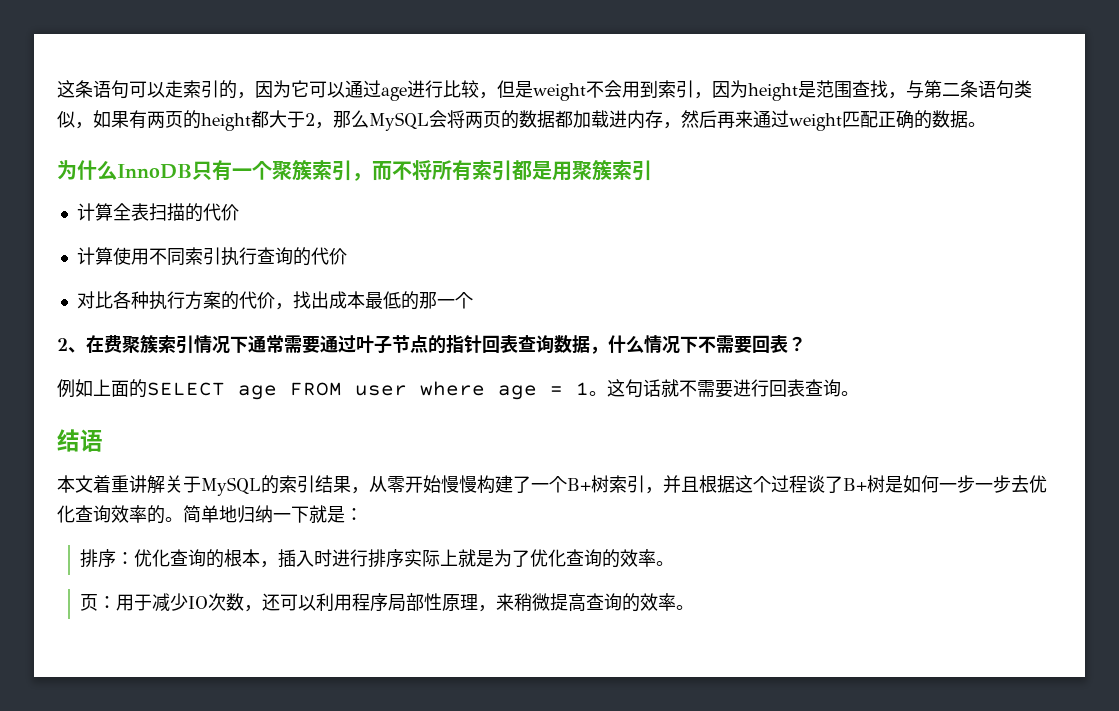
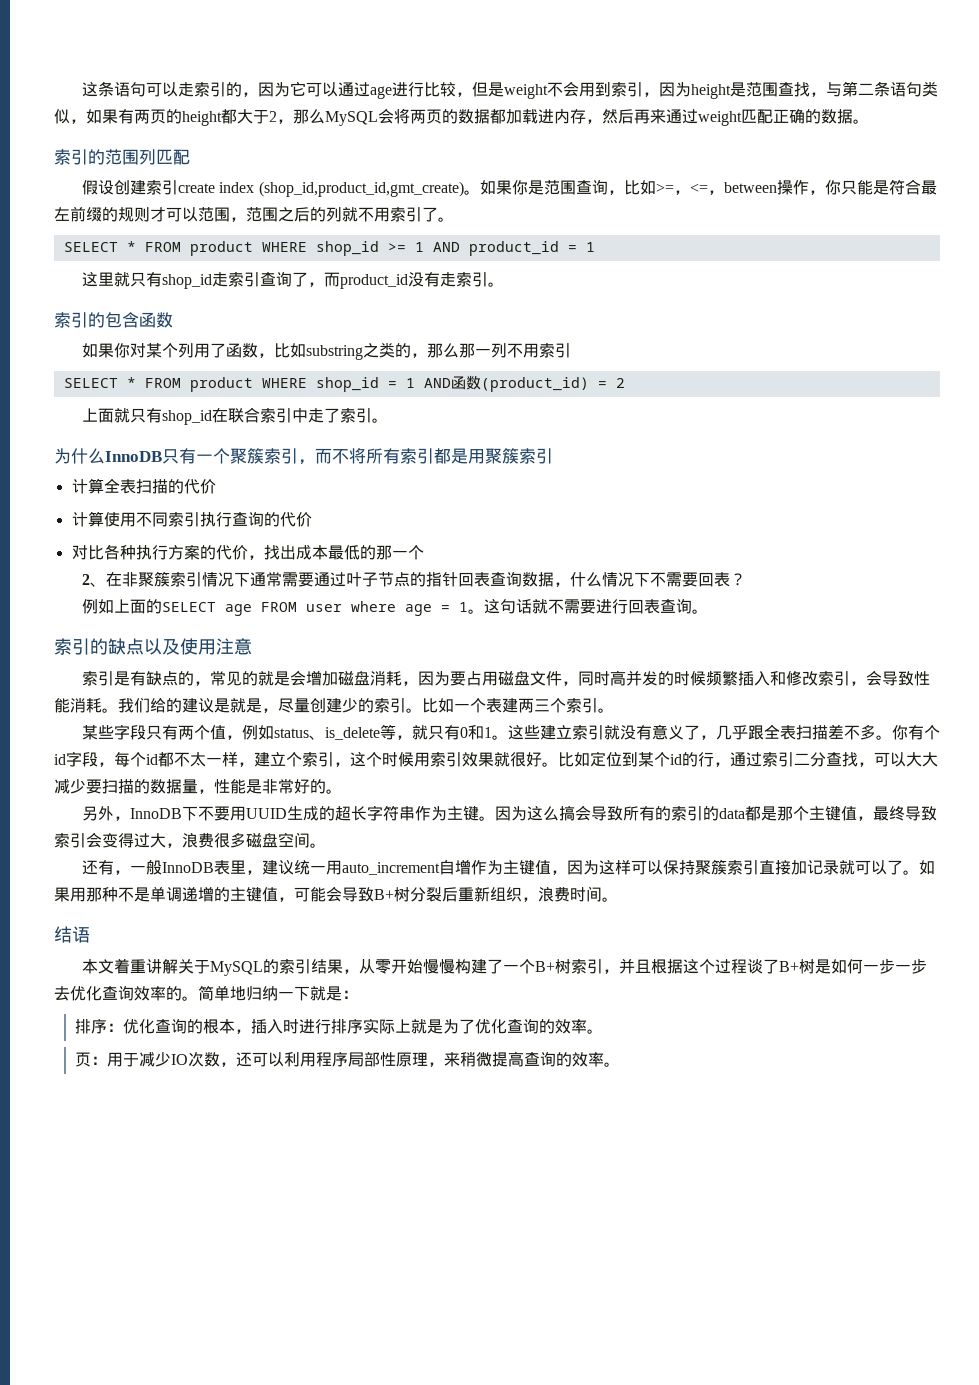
(986, 124) none -> [54,149,190,165] [81,179,937,197] [54,206,454,222] [63,241,595,256] [81,271,504,289] [54,312,173,328] [81,342,571,360] [63,375,625,392] [81,407,388,425] // 索引的范围列匹配 // 假设创建索引create index (shop_id,product_id,gmt_create)。如果你是范围查询，比如>=，<=，between操作，你只能是符合最左前缀的规则才可以范围，范围之后的列就不用索引了。 // SELECT * FROM product WHERE shop_id >= 1 AND product_id = 1 // 这里就只有shop_id走索引查询了，而product_id没有走索引。 // 索引的包含函数 // 如果你对某个列用了函数，比如substring之类的，那么那一列不用索引 // SELECT * FROM product WHERE shop_id = 1 AND函数(product_id) = 2 // 上面就只有shop_id在联合索引中走了索引。
[104,335,122,353] 费 -> [121,572,138,587] 非
(859, 393) none -> [54,638,252,655] [81,670,930,686] [54,697,614,713] [81,724,940,740] [54,751,938,767] [54,779,342,794] [81,805,937,821] [54,832,326,848] [81,859,935,875] [54,886,618,902] // 索引的缺点以及使用注意 // 索引是有缺点的，常见的就是会增加磁盘消耗，因为要占用磁盘文件，同时高并发的时候频繁插入和修改索引，会导致性能消耗。我们给的建议是就是，尽量创建少的索引。比如一个表建两三个索引。 // 某些字段只有两个值，例如status、is_delete等，就只有0和1。这些建立索引就没有意义了，几乎跟全表扫描差不多。你有个id字段，每个id都不太一样，建立个索引，这个时候用索引效果就很好。比如定位到某个id的行，通过索引二分查找，可以大大减少要扫描的数据量，性能是非常好的。 // 另外，InnoDB下不要用UUID生成的超长字符串作为主键。因为这么搞会导致所有的索引的data都是那个主键值，最终导致索引会变得过大，浪费很多磁盘空间。 // 还有，一般InnoDB表里，建议统一用auto_increment自增作为主键值，因为这样可以保持聚簇索引直接加记录就可以了。如果用那种不是单调递增的主键值，可能会导致B+树分裂后重新组织，浪费时间。

